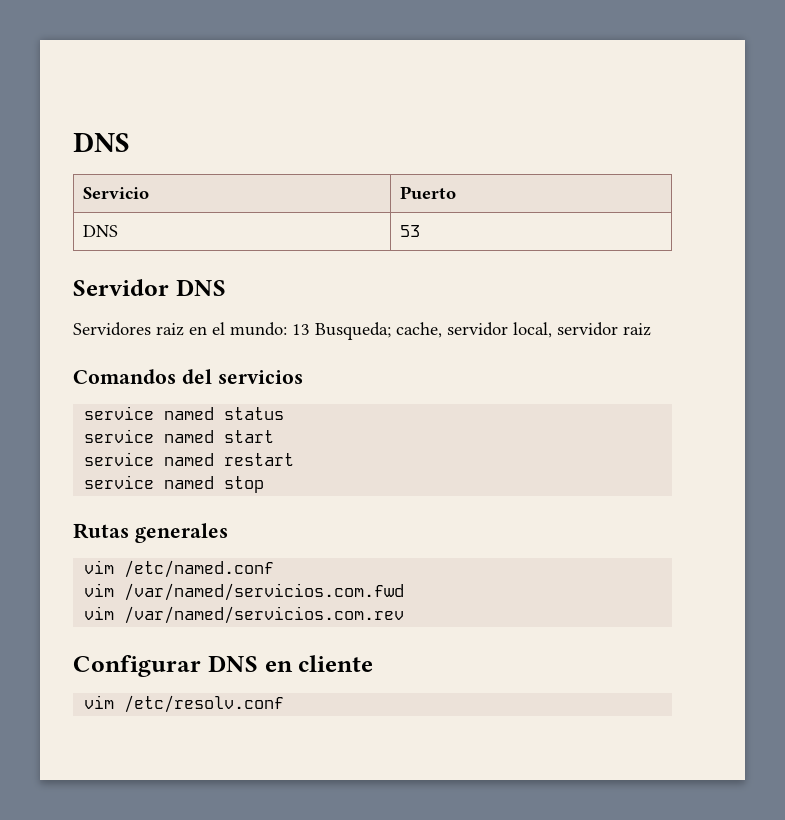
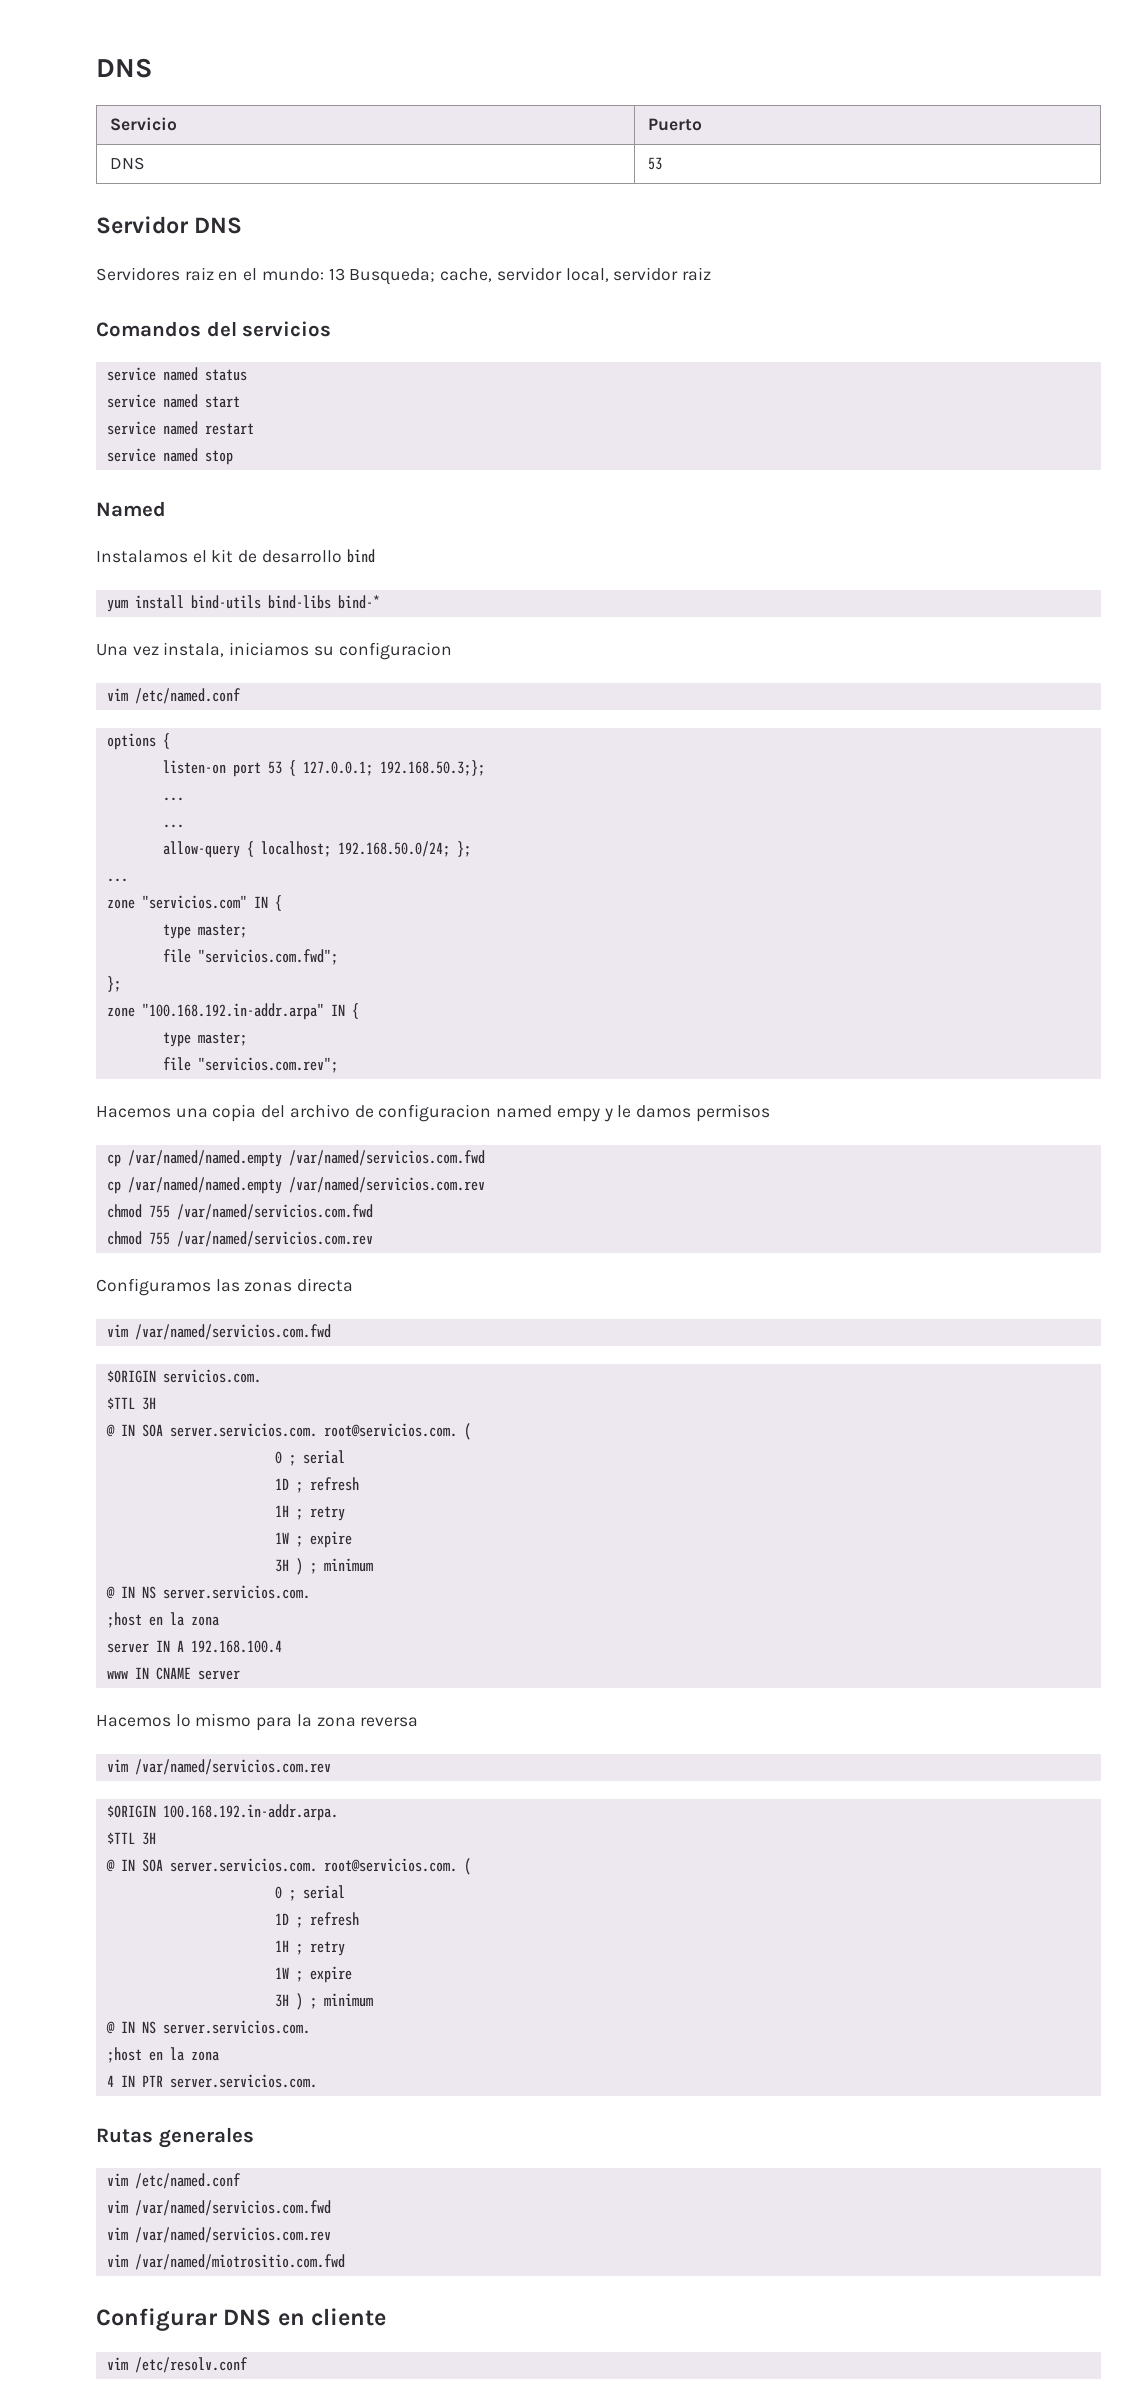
(265, 484) none -> [96,501,166,517] [96,549,375,563] [106,595,380,612] [96,642,452,660] [106,688,241,704] [106,733,170,750] [162,760,485,777] [162,797,184,801] [162,824,184,828] [162,841,471,858] [106,878,128,882] [106,895,282,911] [162,924,247,939] [162,949,338,965] [106,976,121,992] [106,1003,359,1020] [162,1032,247,1047] [162,1057,338,1073] [96,1104,770,1122] [106,1150,485,1167] [106,1177,485,1194] [106,1204,373,1220] [106,1231,373,1247] [96,1278,354,1296] [106,1324,331,1340] [106,1369,261,1383] [106,1397,156,1410] [105,1423,471,1440] [274,1450,345,1466] [274,1477,359,1493] [274,1505,345,1521] [274,1531,352,1548] [274,1558,373,1575] [105,1585,310,1599] [106,1612,219,1628] [106,1640,282,1653] [106,1667,240,1680] [96,1713,419,1731] [106,1759,331,1775] [106,1804,338,1821] [106,1832,156,1845] [105,1858,471,1875] [274,1885,345,1901] [274,1912,359,1928] [274,1940,345,1956] [274,1966,352,1983] [274,1993,373,2010] [105,2020,310,2034] [106,2047,219,2063] [106,2074,317,2088] // Named // Instalamos el kit de desarrollo bind // yum install bind-utils bind-libs bind-* // Una vez instala, iniciamos su configuracion // vim /etc/named.conf // options { // listen-on port 53 { 127.0.0.1; 192.168.50.3;}; // ... // ... // allow-query { localhost; 192.168.50.0/24; }; // ... // zone "servicios.com" IN { // type master; // file "servicios.com.fwd"; // }; // zone "100.168.192.in-addr.arpa" IN { // type master; // file "servicios.com.rev"; // Hacemos una copia del archivo de configuracion named empy y le damos permisos // cp /var/named/named.empty /var/named/servicios.com.fwd // cp /var/named/named.empty /var/named/servicios.com.rev // chmod 755 /var/named/servicios.com.fwd // chmod 755 /var/named/servicios.com.rev // Configuramos las zonas directa // vim /var/named/servicios.com.fwd // $ORIGIN servicios.com. // $TTL 3H // @ IN SOA server.servicios.com. root@servicios.com. ( // 0 ; serial // 1D ; refresh // 1H ; retry // 1W ; expire // 3H ) ; minimum // @ IN NS server.servicios.com. // ;host en la zona // server IN A 192.168.100.4 // www IN CNAME server // Hacemos lo mismo para la zona reversa // vim /var/named/servicios.com.rev // $ORIGIN 100.168.192.in-addr.arpa. // $TTL 3H // @ IN SOA server.servicios.com. root@servicios.com. ( // 0 ; serial // 1D ; refresh // 1H ; retry // 1W ; expire // 3H ) ; minimum // @ IN NS server.servicios.com. // ;host en la zona // 4 IN PTR server.servicios.com.
(405, 615) none -> [106,2254,345,2270] // vim /var/named/miotrositio.com.fwd

